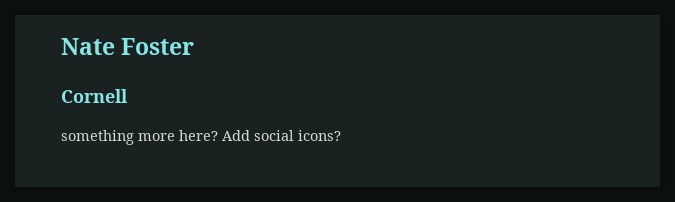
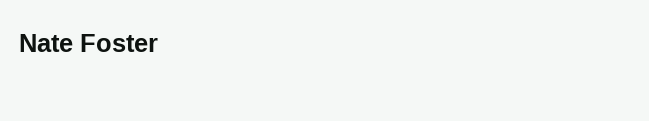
[61,89,128,103] [61,130,341,145] // Cornell // something more here? Add social icons? -> (158, 43) none

